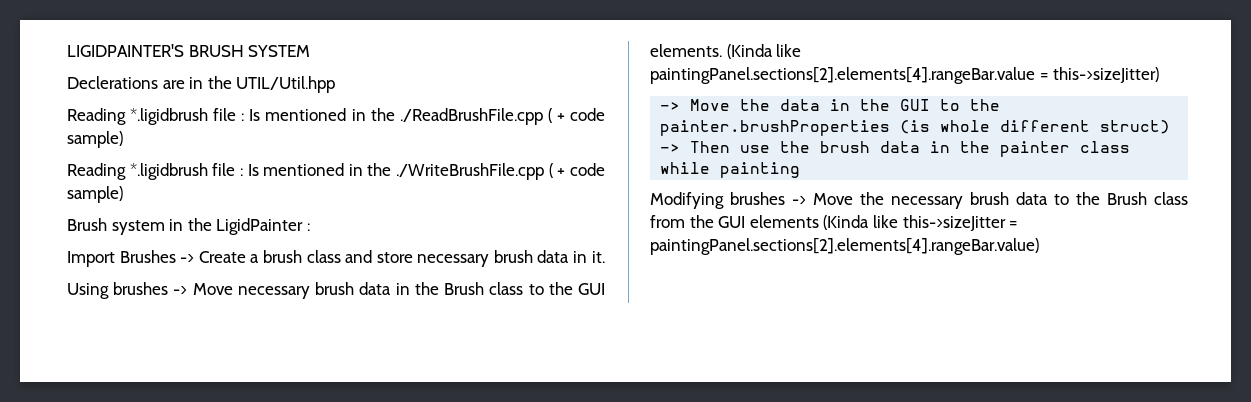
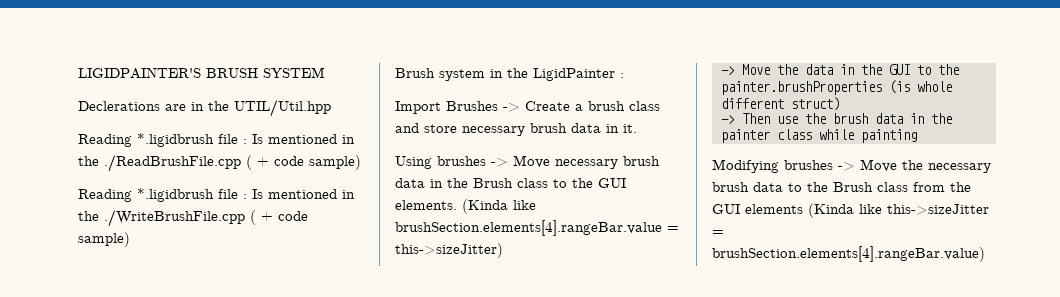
[650,67,1035,84] paintingPanel.sections[2].elements[4].rangeBar.value -> [395,220,662,236] brushSection.elements[4].rangeBar.value
[650,238,1039,255] paintingPanel.sections[2].elements[4].rangeBar.value) -> [712,246,985,262] brushSection.elements[4].rangeBar.value)

